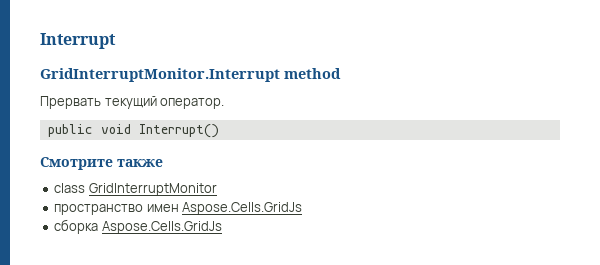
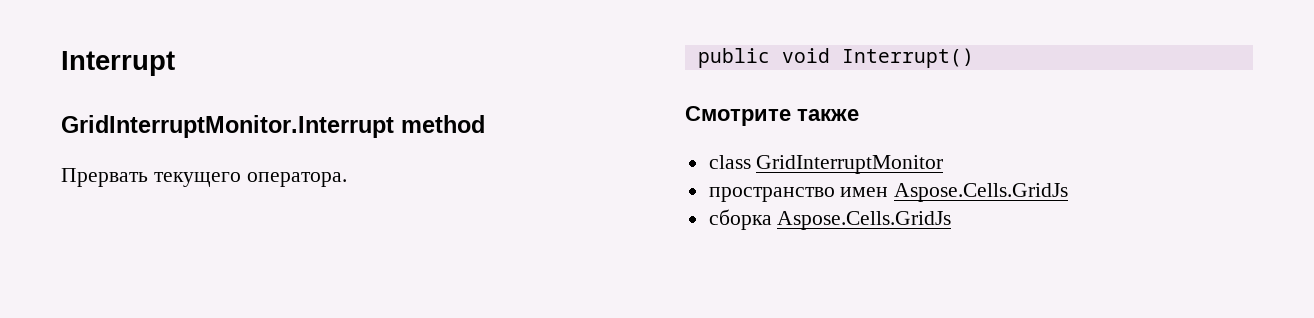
[104,96,225,109] текущий оператор. -> [153,172,347,187] текущего оператора.

